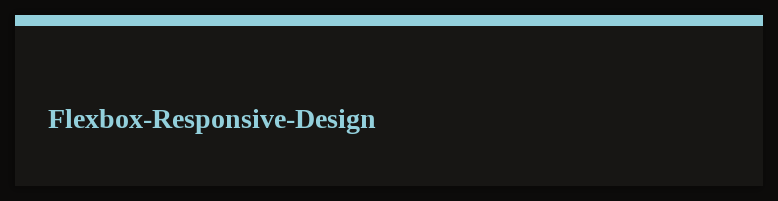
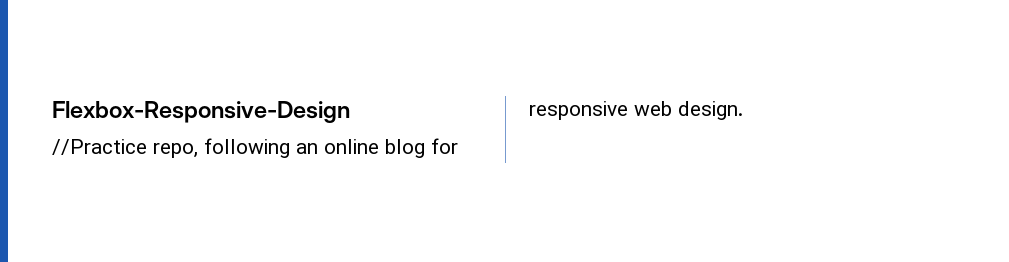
(376, 121) none -> [52,138,458,158] [529,101,743,120] // //Practice repo, following an online blog for responsive web design.

